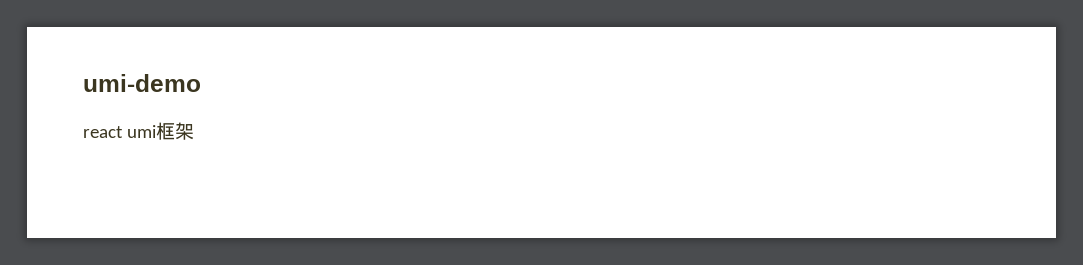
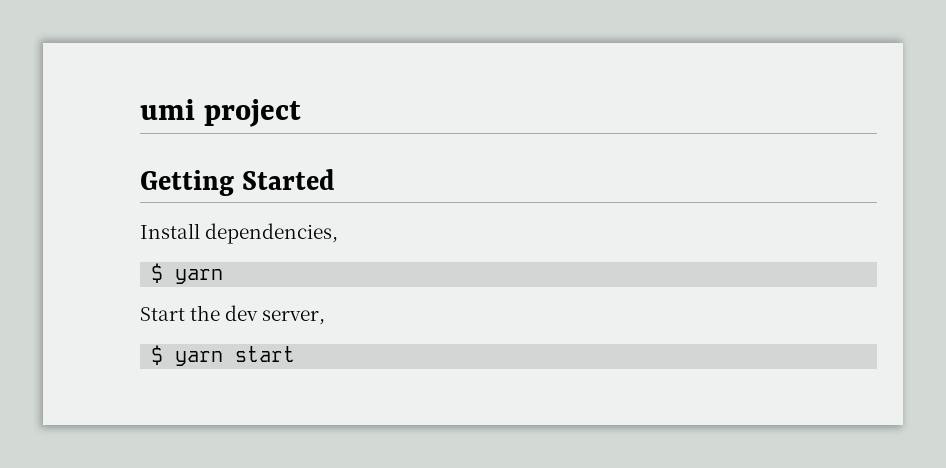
[83,74,201,92] [83,122,194,140] umi-demo // react umi框架 -> [140,99,302,127] [140,169,336,196] [140,223,339,244] [151,263,224,284] [140,305,326,325] [151,345,296,366] umi project // Getting Started // Install dependencies, // $ yarn // Start the dev server, // $ yarn start

